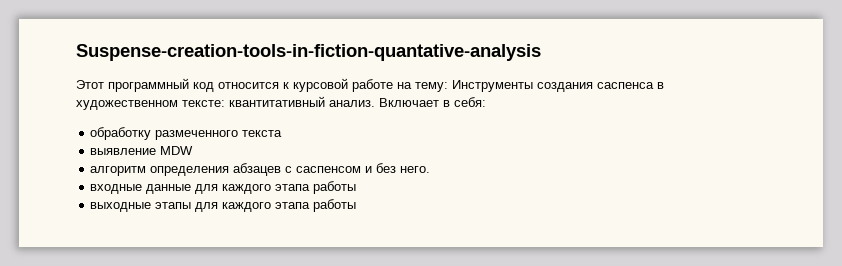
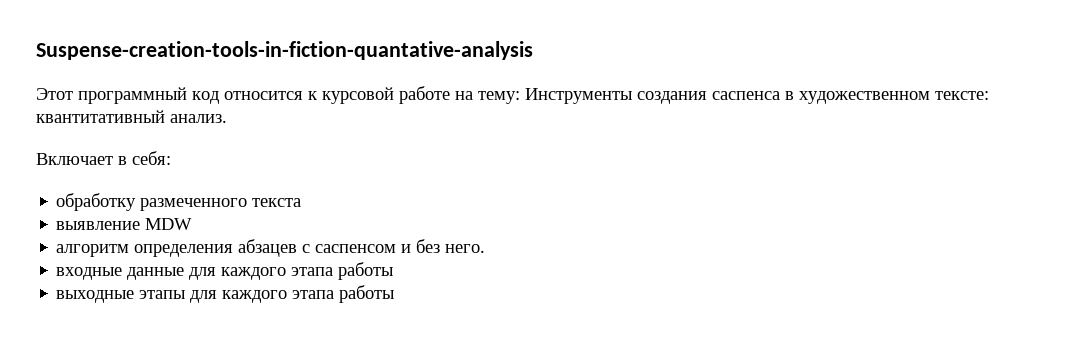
(375, 103) none -> (227, 118) //

